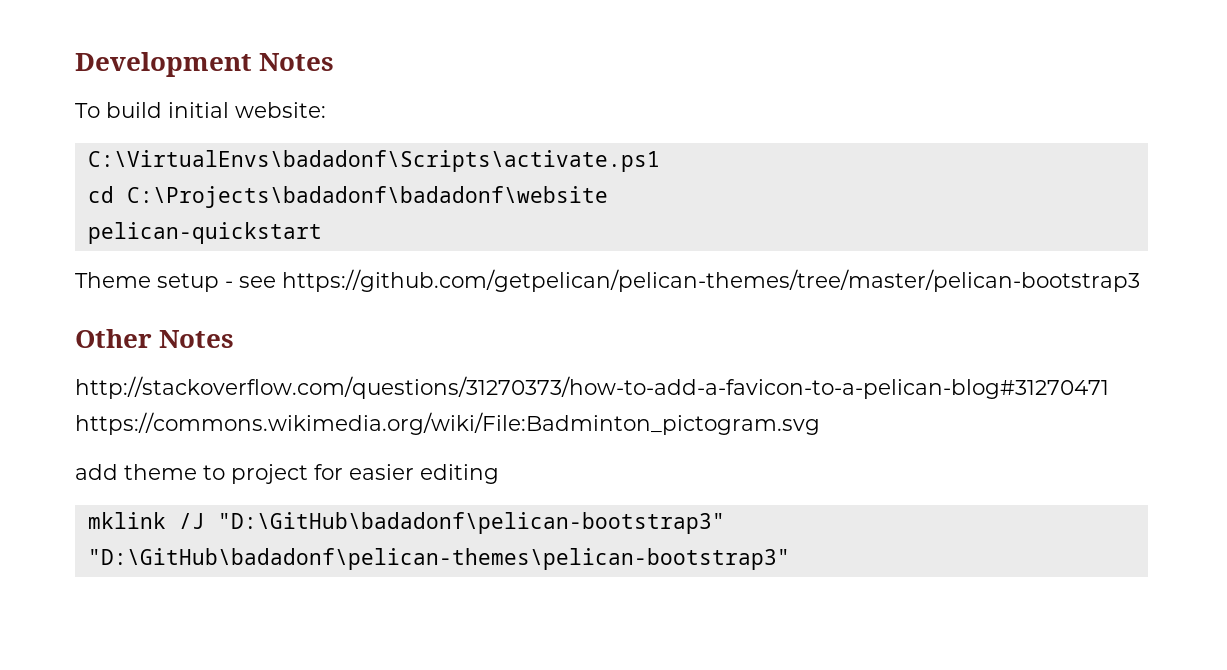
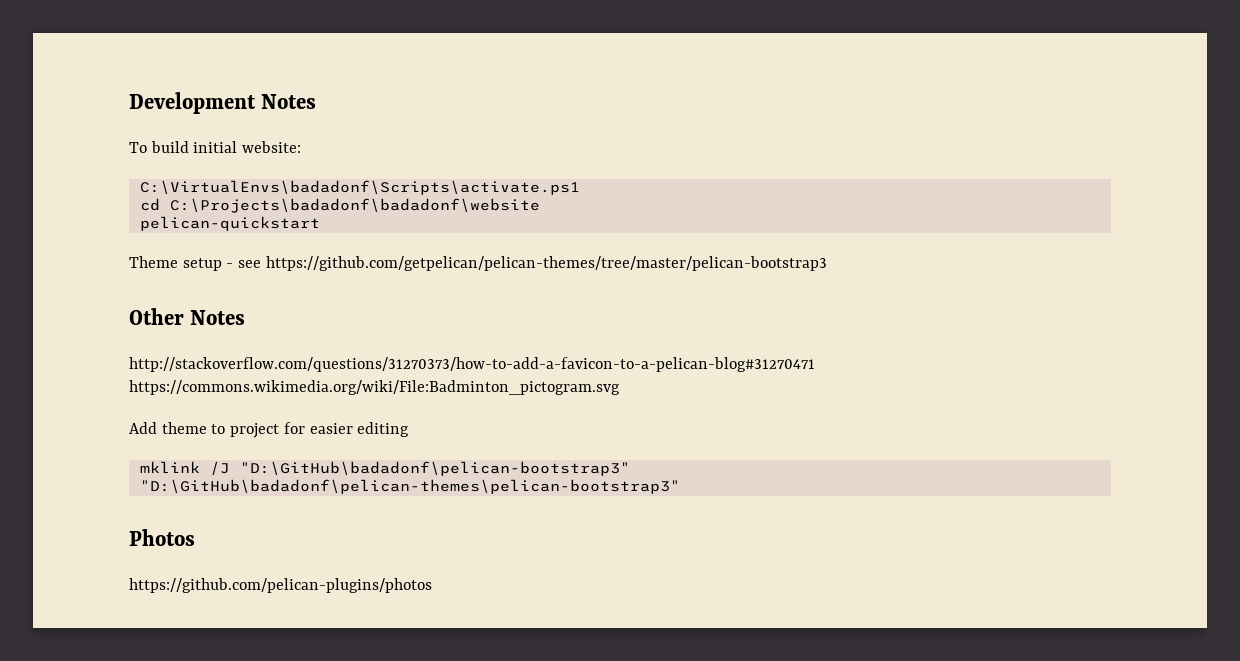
[75,464,118,480] add -> [129,422,157,434] Add
(790, 559) none -> [129,529,195,546] [129,578,432,593] // Photos // https://github.com/pelican-plugins/photos

